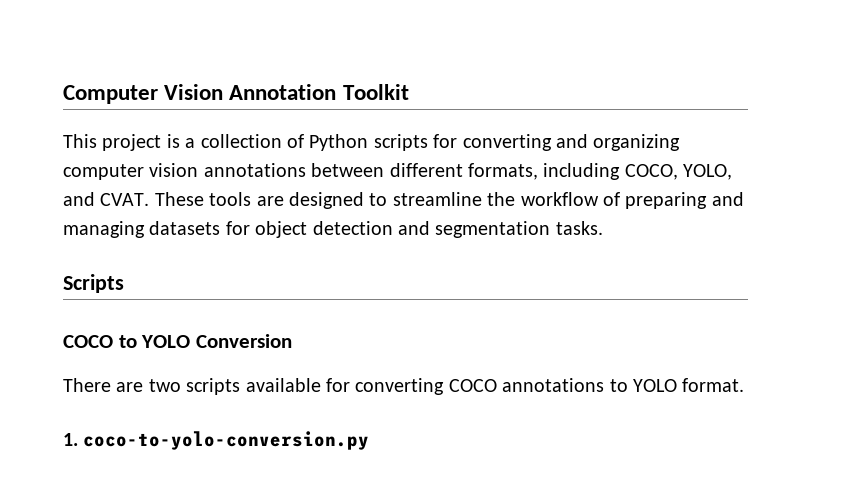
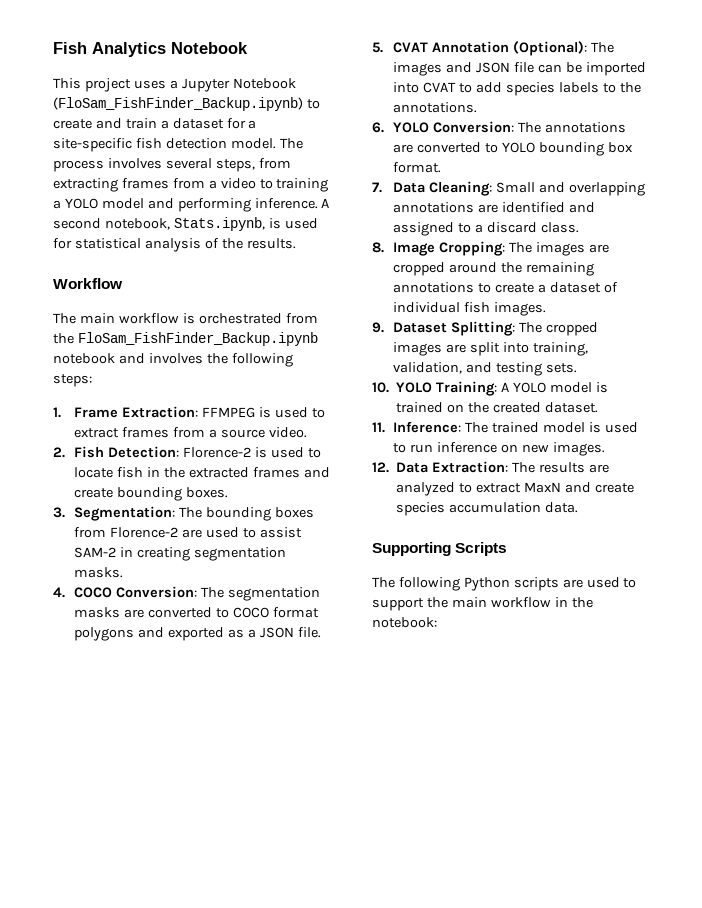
[63,84,409,104] [63,134,681,151] [63,163,733,180] [63,192,744,209] [63,221,603,238] [63,274,124,293] [63,334,293,348] [63,378,745,395] [63,431,370,450] Computer Vision Annotation Toolkit // This project is a collection of Python scripts for converting and organizing computer vision annotations between different formats, including COCO, YOLO, and CVAT. These tools are designed to streamline the workflow of preparing and managing datasets for object detection and segmentation tasks. // Scripts // COCO to YOLO Conversion // There are two scripts available for converting COCO annotations to YOLO format. // 1. coco-to-yolo-conversion.py -> [53,42,248,57] [53,78,296,92] [53,97,320,111] [53,118,257,129] [53,138,303,152] [53,158,291,172] [53,178,329,192] [53,198,330,212] [53,217,318,231] [53,238,296,252] [53,278,123,289] [53,313,318,324] [53,332,318,346] [53,353,293,367] [53,374,92,387] [53,406,325,418] [74,427,307,438] [53,446,321,458] [74,467,330,478] [74,487,229,501] [53,506,315,521] [74,527,302,538] [74,547,287,561] [74,567,124,578] [53,586,321,601] [74,607,319,618] [74,627,321,641] [372,41,615,56] [393,62,646,76] [393,82,641,96] [393,102,478,113] [372,121,627,133] [393,142,633,156] [393,162,442,173] [372,181,646,196] [393,202,596,213] [393,222,580,236] [372,241,610,256] [393,262,595,276] [393,282,618,293] [393,302,547,316] [372,321,599,336] [393,342,589,356] [393,362,578,376] [372,381,608,396] [396,402,598,413] [372,421,638,433] [393,442,605,456] [372,461,609,473] [396,482,634,496] [396,502,579,516] [372,542,508,556] [372,577,637,591] [372,597,593,611] [372,617,437,628] Fish Analytics Notebook // This project uses a Jupyter Notebook (FloSam_FishFinder_Backup.ipynb) to create and train a dataset for a site-specific fish detection model. The process involves several steps, from extracting frames from a video to training a YOLO model and performing inference. A second notebook, Stats.ipynb, is used for statistical analysis of the results. // Workflow // The main workflow is orchestrated from the FloSam_FishFinder_Backup.ipynb notebook and involves the following steps: // 1. Frame Extraction: FFMPEG is used to extract frames from a source video. // 2. Fish Detection: Florence-2 is used to locate fish in the extracted frames and create bounding boxes. // 3. Segmentation: The bounding boxes from Florence-2 are used to assist SAM-2 in creating segmentation masks. // 4. COCO Conversion: The segmentation masks are converted to COCO format polygons and exported as a JSON file. // 5. CVAT Annotation (Optional): The images and JSON file can be imported into CVAT to add species labels to the annotations. // 6. YOLO Conversion: The annotations are converted to YOLO bounding box format. // 7. Data Cleaning: Small and overlapping annotations are identified and assigned to a discard class. // 8. Image Cropping: The images are cropped around the remaining annotations to create a dataset of individual fish images. // 9. Dataset Splitting: The cropped images are split into training, validation, and testing sets. // 10. YOLO Training: A YOLO model is trained on the created dataset. // 11. Inference: The trained model is used to run inference on new images. // 12. Data Extraction: The results are analyzed to extract MaxN and create species accumulation data. // Supporting Scripts // The following Python scripts are used to support the main workflow in the notebook:

